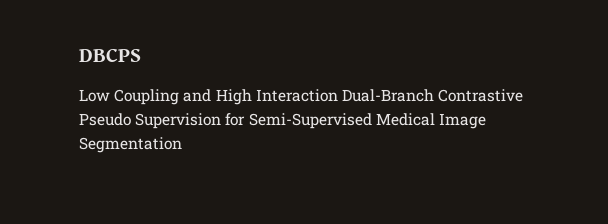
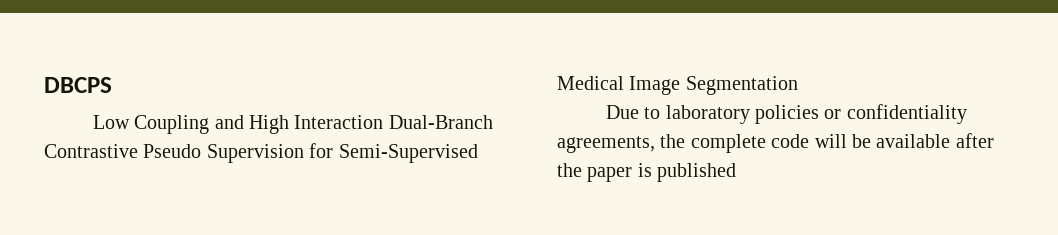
(182, 145) none -> [605,104,967,124] [557,133,994,153] [557,163,737,182] // Due to laboratory policies or confidentiality agreements, the complete code will be available after the paper is published

